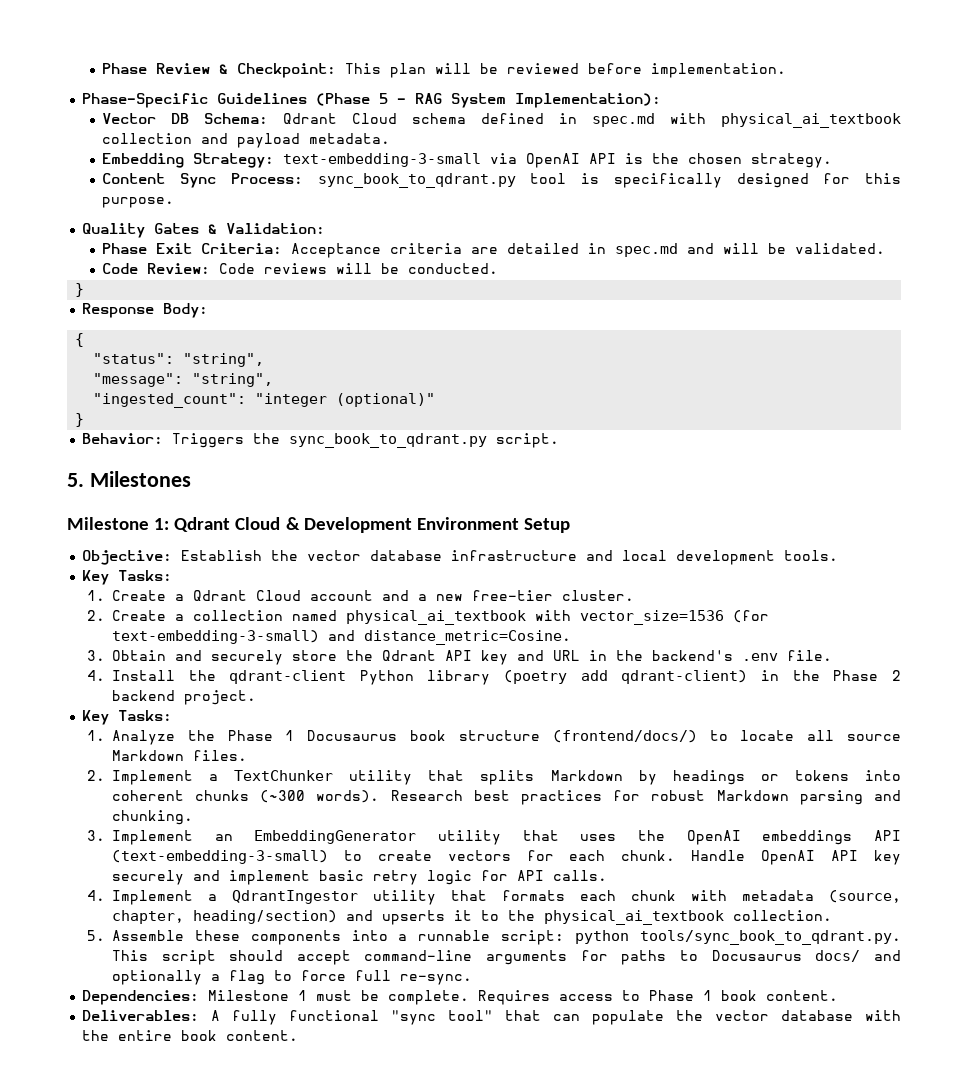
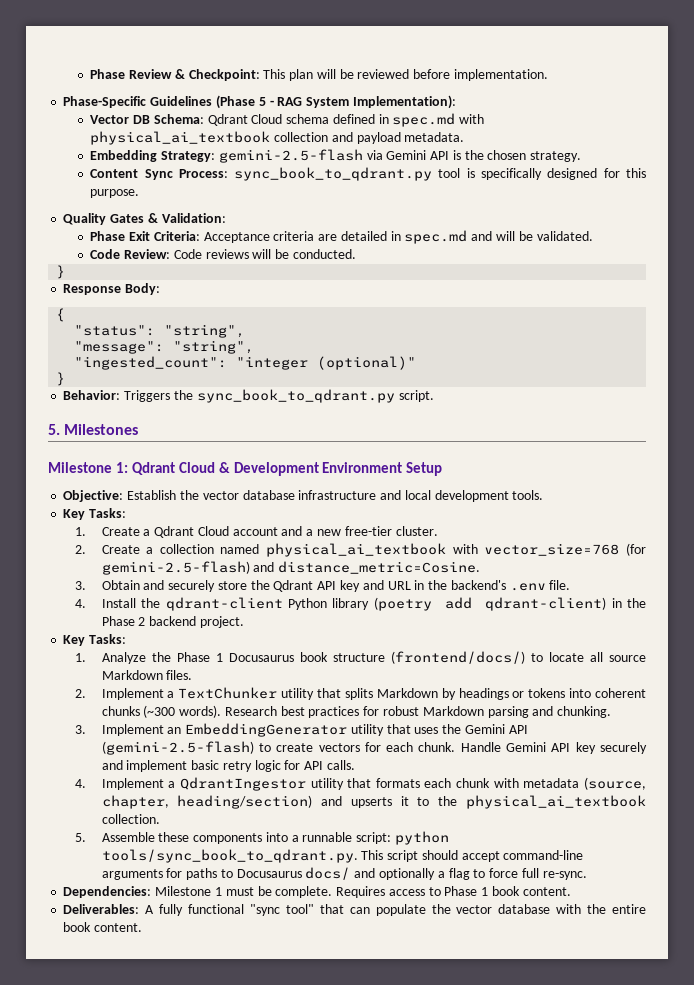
[283,153,581,168] text-embedding-3-small via OpenAI -> [218,149,427,163] gemini-2.5-flash via Gemini
[579,610,769,625] [111,630,319,644] vector_size=1536 (for text-embedding-3-small) -> [484,543,646,556] [101,561,250,575] vector_size=768 (for gemini-2.5-flash)
[686,830,901,845] [111,850,328,864] OpenAI embeddings API (text-embedding-3-small) -> [465,724,528,734] [101,741,254,755] Gemini API (gemini-2.5-flash)
[761,850,816,865] OpenAI -> [506,742,547,752] Gemini

